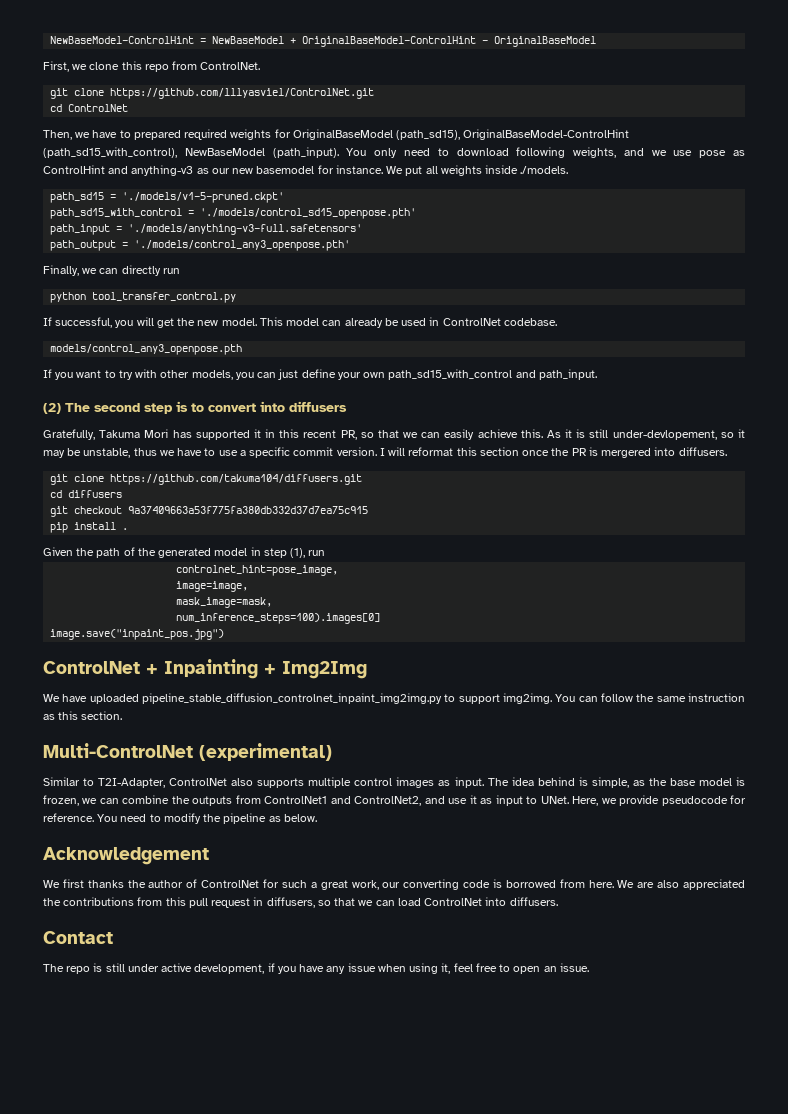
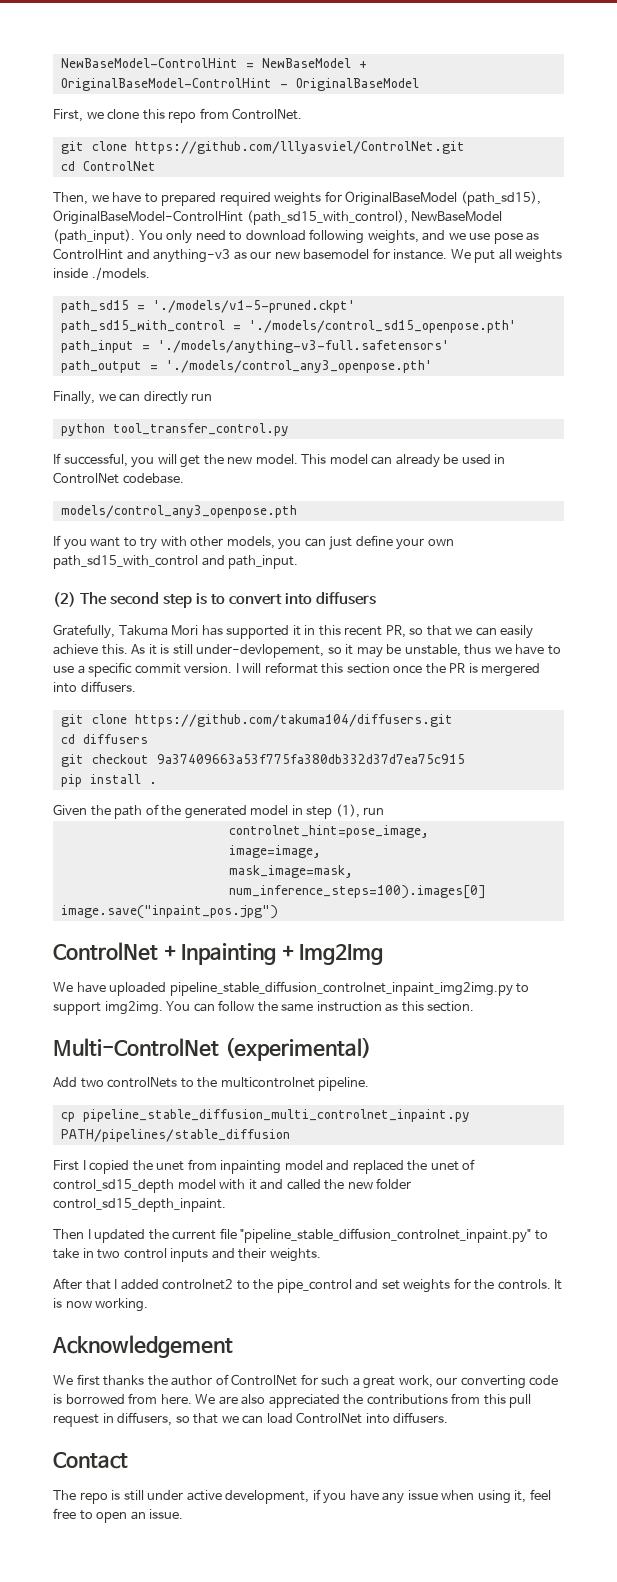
[43,777,745,788] [43,795,747,806] [43,813,317,824] Similar to T2I-Adapter, ControlNet also supports multiple control images as input. The idea behind is simple, as the base model is frozen, we can combine the outputs from ControlNet1 and ControlNet2, and use it as input to UNet. Here, we provide pseudocode for reference. You need to modify the pipeline as below. -> [53,1077,370,1091] [60,1109,470,1122] [60,1129,290,1142] [53,1159,476,1174] [53,1178,412,1193] [53,1198,226,1212] [53,1228,548,1243] [53,1248,321,1262] [53,1278,563,1293] [53,1298,149,1312] Add two controlNets to the multicontrolnet pipeline. // cp pipeline_stable_diffusion_multi_controlnet_inpaint.py PATH/pipelines/stable_diffusion // First I copied the unet from inpainting model and replaced the unet of control_sd15_depth model with it and called the new folder control_sd15_depth_inpaint. // Then I updated the current file "pipeline_stable_diffusion_controlnet_inpaint.py" to take in two control inputs and their weights. // After that I added controlnet2 to the pipe_control and set weights for the controls. It is now working.

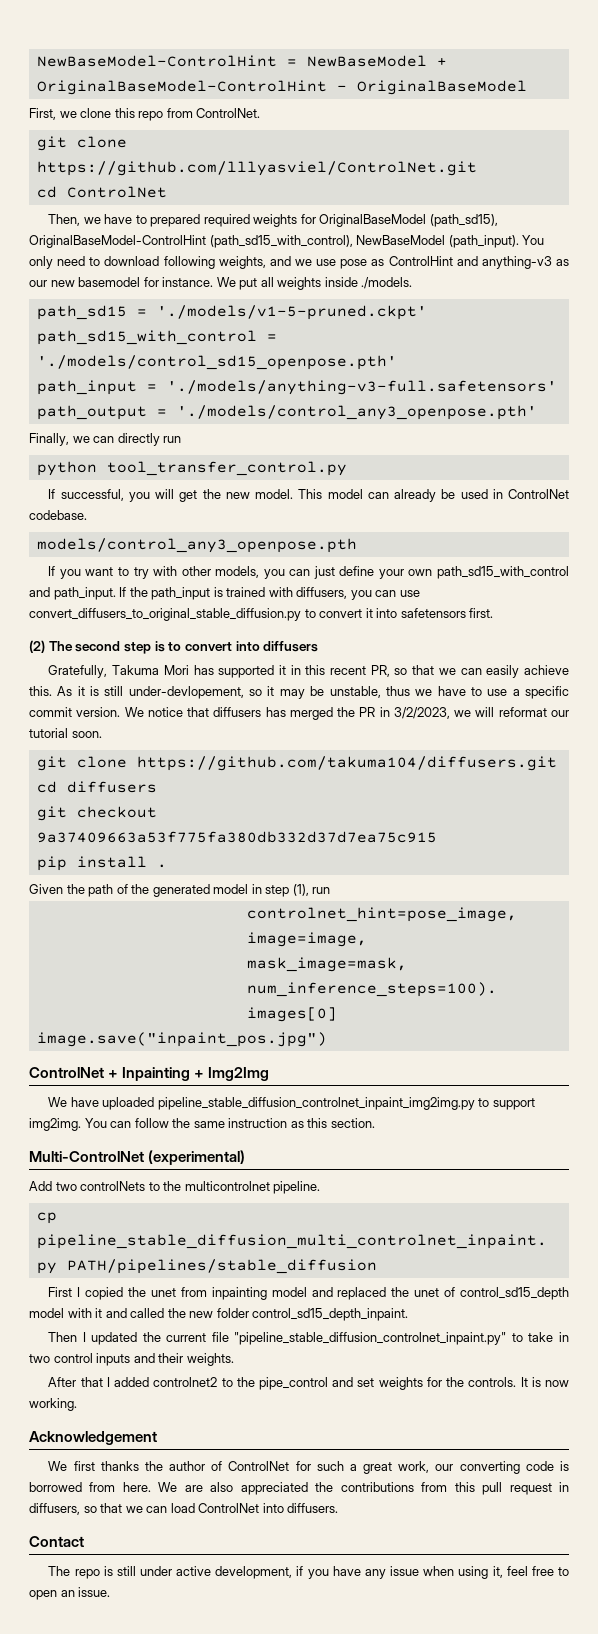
(299, 562) none -> [119,587,420,600] [29,608,494,621] If the path_input is trained with diffusers, you can use convert_diffusers_to_original_stable_diffusion.py to convert it into safetensors first.
[235,662,541,677] [53,681,136,693] I will reformat this section once the PR is mergered into diffusers. -> [124,707,569,720] [29,728,102,738] We notice that diffusers has merged the PR in 3/2/2023, we will reformat our tutorial soon.

